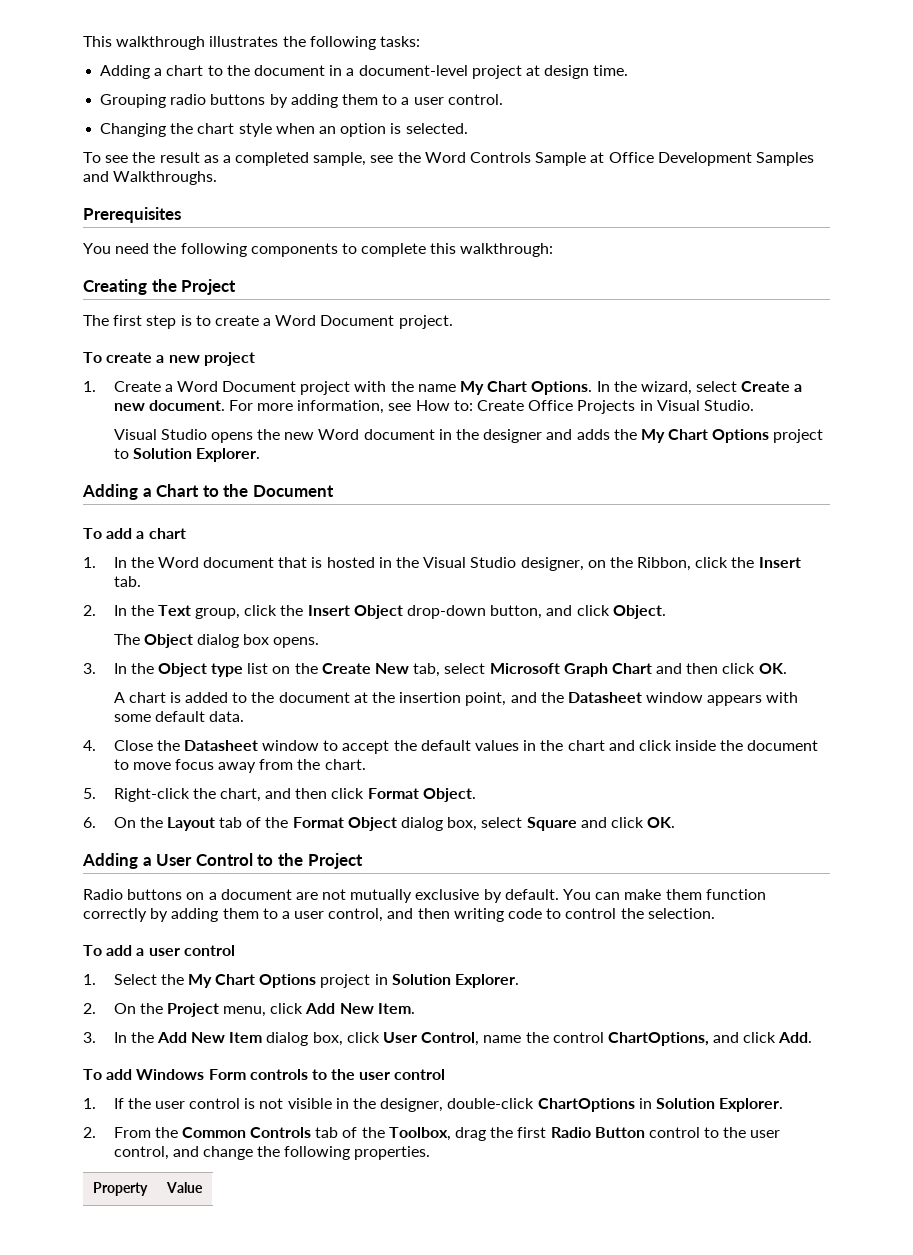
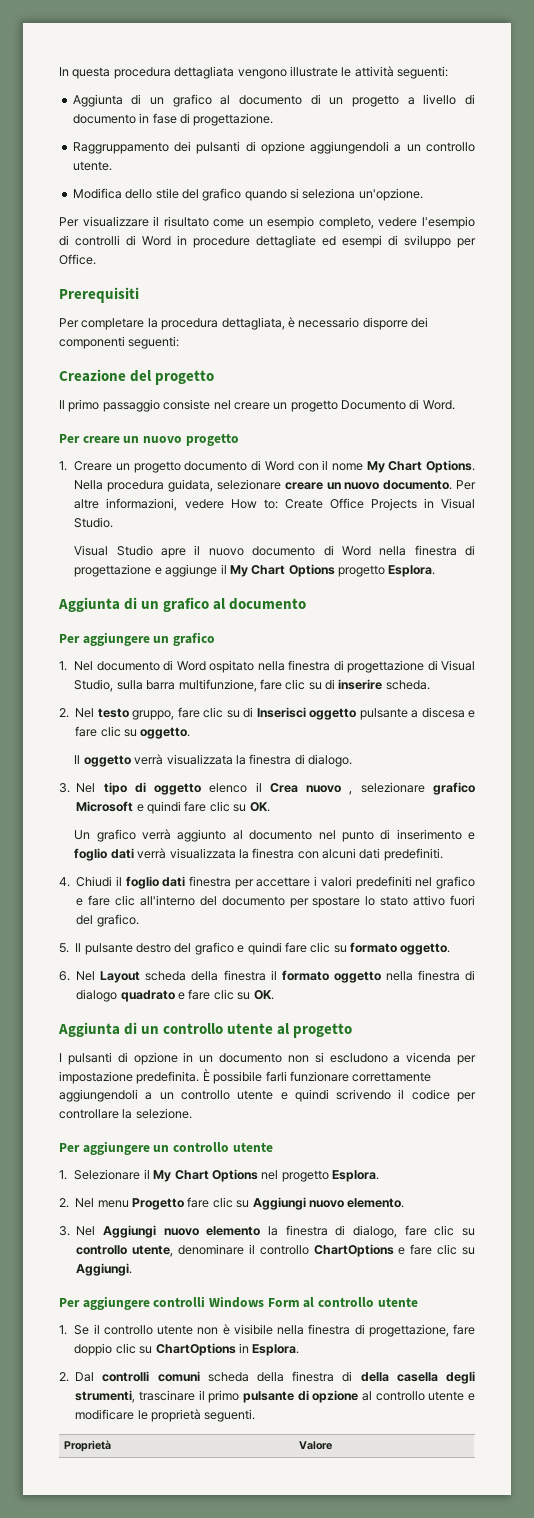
[83,36,420,50] [100,65,629,79] [100,94,503,108] [100,123,468,137] [83,152,814,166] [83,171,218,185] [83,207,181,223] [83,243,554,257] [83,279,237,295] [83,315,453,329] [83,352,255,366] [83,381,803,395] [113,400,412,414] This walkthrough illustrates the following tasks: // Adding a chart to the document in a document-level project at design time. // Grouping radio buttons by adding them to a user control. // Changing the chart style when an option is selected. // To see the result as a completed sample, see the Word Controls Sample at Office Development Samples and Walkthroughs. // Prerequisites // You need the following components to complete this walkthrough: // Creating the Project // The first step is to create a Word Document project. // To create a new project // 1. Create a Word Document project with the name My Chart Options. In the wizard, select Create a new document. For more information, see -> [59,66,448,79] [72,94,476,107] [72,113,274,126] [72,141,475,154] [72,161,112,171] [72,188,423,201] [59,216,475,229] [59,235,476,248] [59,254,96,265] [59,287,139,303] [59,317,428,330] [59,336,180,349] [59,369,215,385] [59,399,455,412] [59,433,239,446] [59,460,475,473] [74,479,476,492] [74,498,224,511] In questa procedura dettagliata vengono illustrate le attività seguenti: // Aggiunta di un grafico al documento di un progetto a livello di documento in fase di progettazione. // Raggruppamento dei pulsanti di opzione aggiungendoli a un controllo utente. // Modifica dello stile del grafico quando si seleziona un'opzione. // Per visualizzare il risultato come un esempio completo, vedere l'esempio di controlli di Word in procedure dettagliate ed esempi di sviluppo per Office. // Prerequisiti // Per completare la procedura dettagliata, è necessario disporre dei componenti seguenti: // Creazione del progetto // Il primo passaggio consiste nel creare un progetto Documento di Word. // Per creare un nuovo progetto // 1. Creare un progetto documento di Word con il nome My Chart Options. Nella procedura guidata, selezionare creare un nuovo documento. Per altre informazioni, vedere
[210,429,824,443] [113,448,260,462] [82,484,334,500] [83,528,186,539] [83,557,801,571] [113,576,141,587] [83,605,666,619] [113,634,320,648] [83,663,787,677] [113,692,799,706] [113,711,244,722] [83,740,819,754] [113,759,366,773] [83,788,476,802] [83,817,676,831] [82,853,363,869] [83,889,766,903] [83,908,715,922] [83,945,235,956] [83,974,520,988] [83,1003,415,1017] [83,1032,813,1046] [83,1069,446,1080] [83,1098,784,1112] [83,1127,781,1141] [113,1146,431,1160] [92,1182,148,1196] [165,1182,203,1193] opens the new Word document in the designer and adds the My Chart Options project to Solution Explorer. // Adding a Chart to the Document // To add a chart // 1. In the Word document that is hosted in the Visual Studio designer, on the Ribbon, click the Insert tab. // 2. In the Text group, click the Insert Object drop-down button, and click Object. // The Object dialog box opens. // 3. In the Object type list on the Create New tab, select Microsoft Graph Chart and then click OK. // A chart is added to the document at the insertion point, and the Datasheet window appears with some default data. // 4. Close the Datasheet window to accept the default values in the chart and click inside the document to move focus away from the chart. // 5. Right-click the chart, and then click Format Object. // 6. On the Layout tab of the Format Object dialog box, select Square and click OK. // Adding a User Control to the Project // Radio buttons on a document are not mutually exclusive by default. You can make them function correctly by adding them to a user control, and then writing code to control the selection. // To add a user control // 1. Select the My Chart Options project in Solution Explorer. // 2. On the Project menu, click Add New Item. // 3. In the Add New Item dialog box, click User Control, name the control ChartOptions, and click Add. // To add Windows Form controls to the user control // 1. If the user control is not visible in the designer, double-click ChartOptions in Solution Explorer. // 2. From the Common Controls tab of the Toolbox, drag the first Radio Button control to the user control, and change the following properties. // Property | Value -> [161,545,476,558] [74,564,436,577] [58,597,307,612] [59,632,215,646] [59,660,475,673] [74,679,430,692] [59,707,475,720] [75,726,191,739] [74,754,353,767] [59,782,475,795] [76,801,270,814] [74,829,476,842] [74,848,443,861] [59,876,475,889] [76,895,475,908] [76,914,139,927] [59,942,451,955] [59,970,475,983] [76,989,274,1002] [58,1022,353,1038] [59,1052,476,1065] [59,1069,432,1084] [59,1089,477,1102] [59,1108,192,1119] [59,1141,273,1155] [59,1169,380,1182] [59,1197,405,1210] [59,1225,476,1238] [76,1244,475,1257] [76,1263,133,1276] [59,1296,418,1310] [59,1324,475,1337] [74,1343,300,1356] [59,1371,476,1384] [75,1390,476,1403] [75,1409,256,1422] [64,1440,112,1452] [299,1441,333,1450] apre il nuovo documento di Word nella finestra di progettazione e aggiunge il My Chart Options progetto Esplora. // Aggiunta di un grafico al documento // Per aggiungere un grafico // 1. Nel documento di Word ospitato nella finestra di progettazione di Visual Studio, sulla barra multifunzione, fare clic su di inserire scheda. // 2. Nel testo gruppo, fare clic su di Inserisci oggetto pulsante a discesa e fare clic su oggetto. // Il oggetto verrà visualizzata la finestra di dialogo. // 3. Nel tipo di oggetto elenco il Crea nuovo , selezionare grafico Microsoft e quindi fare clic su OK. // Un grafico verrà aggiunto al documento nel punto di inserimento e foglio dati verrà visualizzata la finestra con alcuni dati predefiniti. // 4. Chiudi il foglio dati finestra per accettare i valori predefiniti nel grafico e fare clic all'interno del documento per spostare lo stato attivo fuori del grafico. // 5. Il pulsante destro del grafico e quindi fare clic su formato oggetto. // 6. Nel Layout scheda della finestra il formato oggetto nella finestra di dialogo quadrato e fare clic su OK. // Aggiunta di un controllo utente al progetto // I pulsanti di opzione in un documento non si escludono a vicenda per impostazione predefinita. È possibile farli funzionare correttamente aggiungendoli a un controllo utente e quindi scrivendo il codice per controllare la selezione. // Per aggiungere un controllo utente // 1. Selezionare il My Chart Options nel progetto Esplora. // 2. Nel menu Progetto fare clic su Aggiungi nuovo elemento. // 3. Nel Aggiungi nuovo elemento la finestra di dialogo, fare clic su controllo utente, denominare il controllo ChartOptions e fare clic su Aggiungi. // Per aggiungere controlli Windows Form al controllo utente // 1. Se il controllo utente non è visibile nella finestra di progettazione, fare doppio clic su ChartOptions in Esplora. // 2. Dal controlli comuni scheda della finestra di della casella degli strumenti, trascinare il primo pulsante di opzione al controllo utente e modificare le proprietà seguenti. // Proprietà | Valore

